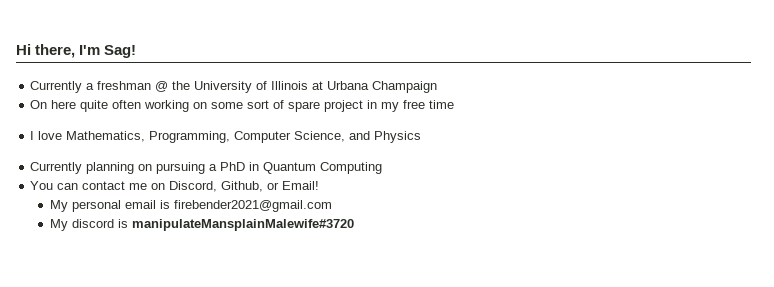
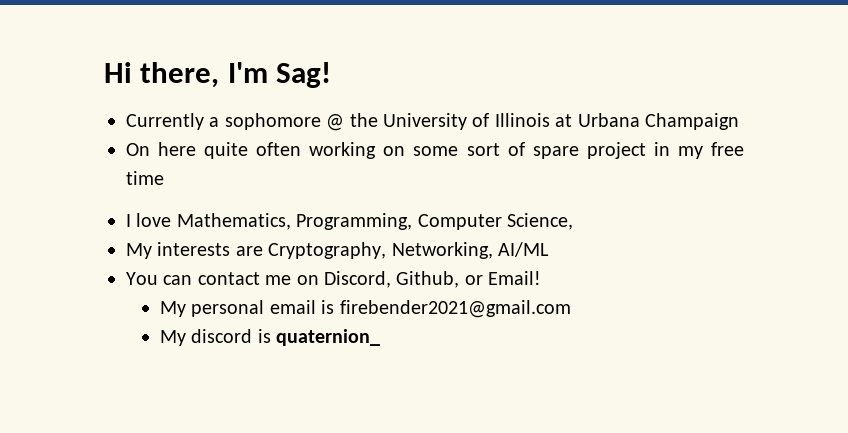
[97,81,152,90] freshman -> [224,113,321,130] sophomore
[349,131,422,143] [30,162,383,174] and Physics // Currently planning on pursuing a PhD in Quantum Computing -> [126,242,549,259] // My interests are Cryptography, Networking, AI/ML
[131,219,354,231] manipulateMansplainMalewife#3720 -> [276,329,381,346] quaternion_

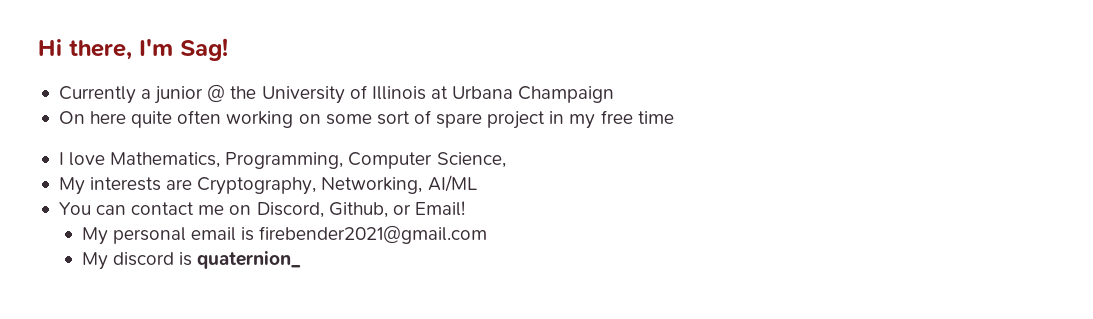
[224,113,321,130] sophomore -> [154,86,204,104] junior

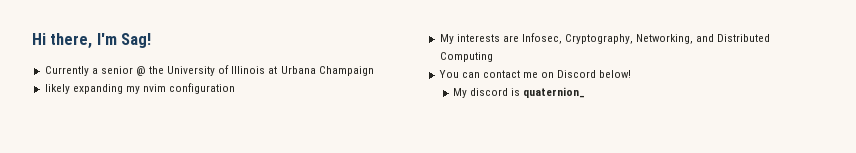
[154,86,204,104] junior -> [100,66,133,74] senior
[58,110,674,129] [58,152,506,169] On here quite often working on some sort of spare project in my free time // I love Mathematics, Programming, Computer Science, -> [44,83,236,94] likely expanding my nvim configuration
(193, 184) none -> [521,33,562,44] Infosec,
[427,175,477,192] AI/ML -> [696,34,771,42] [439,52,493,62] and Distributed Computing
[256,201,465,218] [81,225,488,245] Discord, Github, or Email! // My personal email is firebender2021@gmail.com -> [557,70,632,78] Discord below!

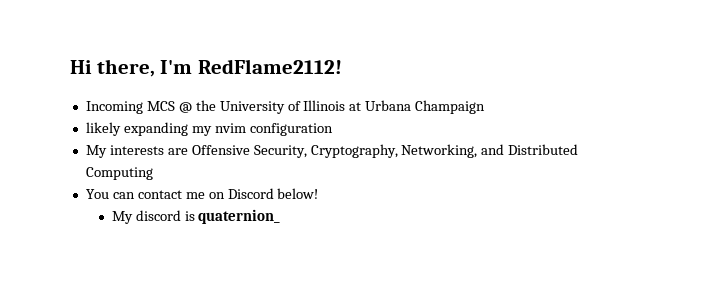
[120,33,151,48] [44,66,133,76] Sag! // Currently a senior -> [197,59,342,74] [85,101,175,114] RedFlame2112! // Incoming MCS
[521,33,562,44] Infosec, -> [191,145,307,158] Offensive Security,

